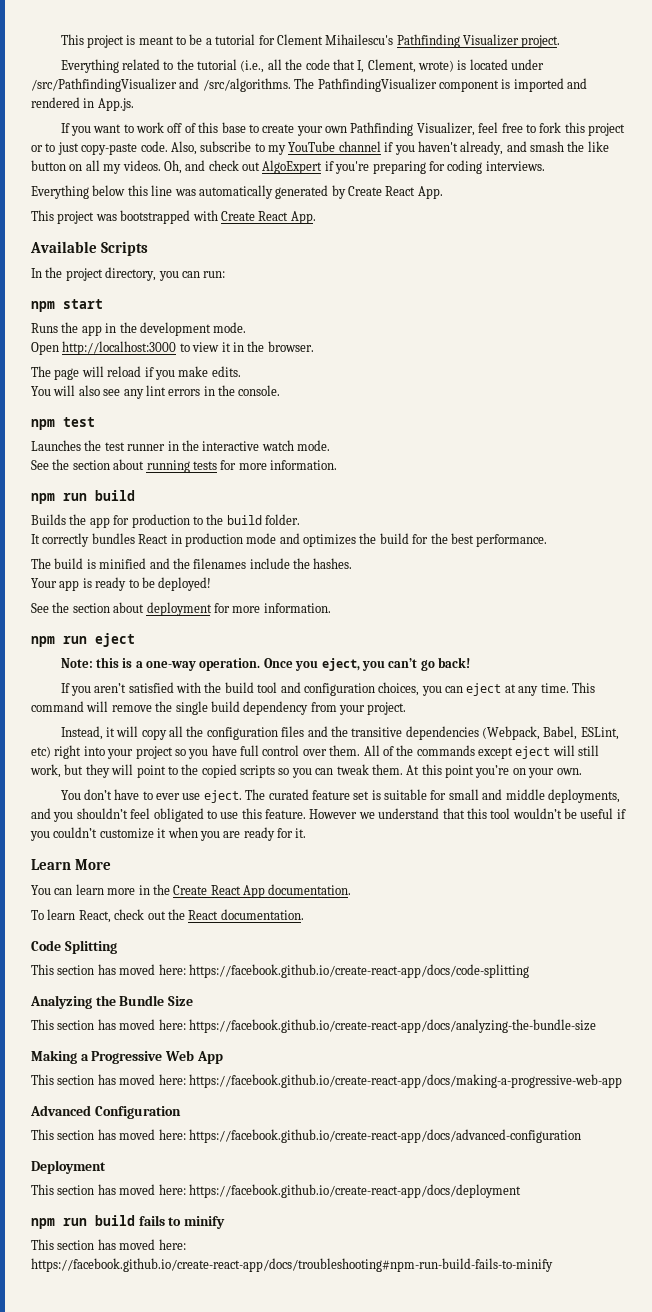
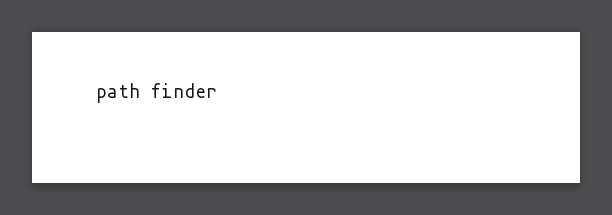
[60,34,561,48] [60,59,545,73] [31,78,587,92] [31,97,134,111] [60,122,626,136] [31,141,609,155] [31,160,545,174] [31,185,443,199] [31,210,316,224] [30,241,148,256] [31,267,226,281] [31,299,103,312] [31,322,247,336] [31,341,314,355] [31,366,241,380] [31,385,281,399] [31,417,95,430] [31,440,330,451] [31,459,337,473] [31,490,135,504] [31,514,300,528] [31,533,548,547] [31,558,353,569] [31,577,212,591] [31,602,331,616] [31,633,135,647] [60,657,471,671] [60,682,595,696] [31,701,407,715] [60,726,619,740] [31,745,600,759] [30,764,582,778] [60,789,620,803] [31,808,626,822] [30,827,307,841] [31,859,111,870] [31,884,352,898] [31,909,304,923] [31,940,117,954] [31,964,529,978] [30,995,193,1009] [31,1019,596,1033] [31,1050,223,1064] [31,1074,622,1088] [30,1105,181,1119] [31,1129,581,1143] [31,1160,106,1174] [31,1184,521,1198] [31,1215,225,1229] [31,1239,186,1250] [31,1258,553,1272] This project is meant to be a tutorial for Clement Mihailescu's Pathfinding Visualizer project. // Everything related to the tutorial (i.e., all the code that I, Clement, wrote) is located under /src/PathfindingVisualizer and /src/algorithms. The PathfindingVisualizer component is imported and rendered in App.js. // If you want to work off of this base to create your own Pathfinding Visualizer, feel free to fork this project or to just copy-paste code. Also, subscribe to my YouTube channel if you haven't already, and smash the like button on all my videos. Oh, and check out AlgoExpert if you're preparing for coding interviews. // Everything below this line was automatically generated by Create React App. // This project was bootstrapped with Create React App. // Available Scripts // In the project directory, you can run: // npm start // Runs the app in the development mode. // Open http://localhost:3000 to view it in the browser. // The page will reload if you make edits. // You will also see any lint errors in the console. // npm test // Launches the test runner in the interactive watch mode. // See the section about running tests for more information. // npm run build // Builds the app for production to the build folder. // It correctly bundles React in production mode and optimizes the build for the best performance. // The build is minified and the filenames include the hashes. // Your app is ready to be deployed! // See the section about deployment for more information. // npm run eject // Note: this is a one-way operation. Once you eject, you can’t go back! // If you aren’t satisfied with the build tool and configuration choices, you can eject at any time. This command will remove the single build dependency from your project. // Instead, it will copy all the configuration files and the transitive dependencies (Webpack, Babel, ESLint, etc) right into your project so you have full control over them. All of the commands except eject will still work, but they will point to the copied scripts so you can tweak them. At this point you’re on your own. // You don’t have to ever use eject. The curated feature set is suitable for small and middle deployments, and you shouldn’t feel obligated to use this feature. However we understand that this tool wouldn’t be useful if you couldn’t customize it when you are ready for it. // Learn More // You can learn more in the Create React App documentation. // To learn React, check out the React documentation. // Code Splitting // This section has moved here: https://facebook.github.io/create-react-app/docs/code-splitting // Analyzing the Bundle Size // This section has moved here: https://facebook.github.io/create-react-app/docs/analyzing-the-bundle-size // Making a Progressive Web App // This section has moved here: https://facebook.github.io/create-react-app/docs/making-a-progressive-web-app // Advanced Configuration // This section has moved here: https://facebook.github.io/create-react-app/docs/advanced-configuration // Deployment // This section has moved here: https://facebook.github.io/create-react-app/docs/deployment // npm run build fails to minify // This section has moved here: https://facebook.github.io/create-react-app/docs/troubleshooting#npm-run-build-fails-to-minify -> [96,83,217,103] path finder

